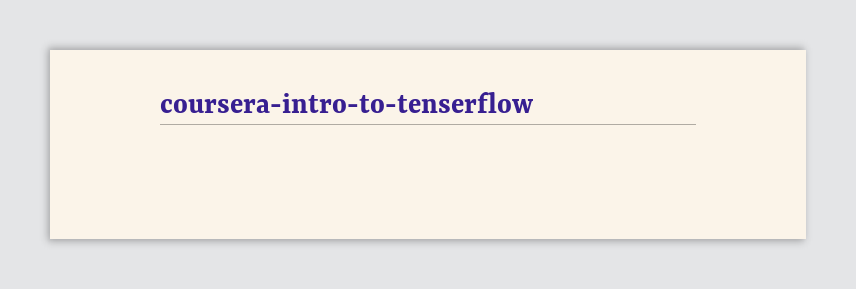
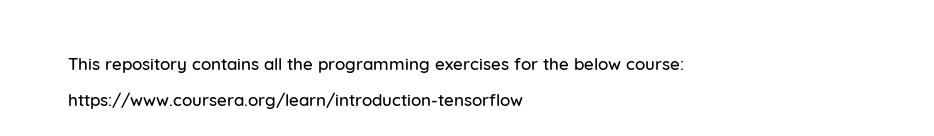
[160,92,533,113] coursera-intro-to-tenserflow -> [68,58,684,73] [68,92,523,109] This repository contains all the programming exercises for the below course: // https://www.coursera.org/learn/introduction-tensorflow

